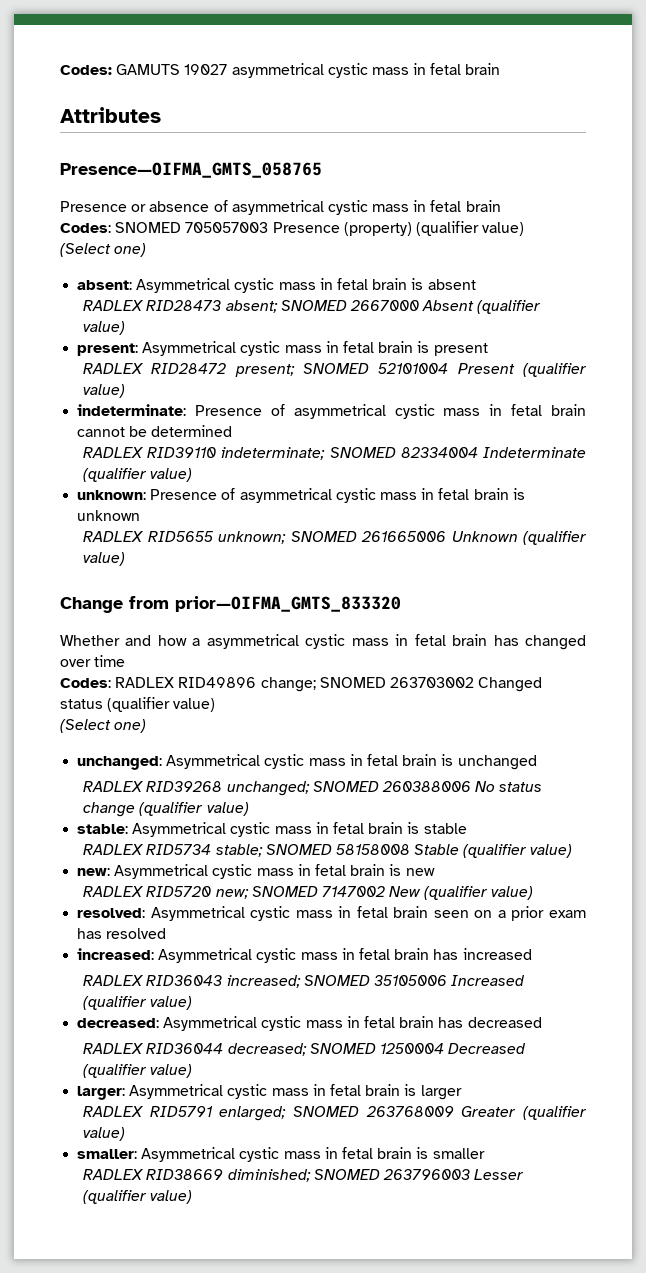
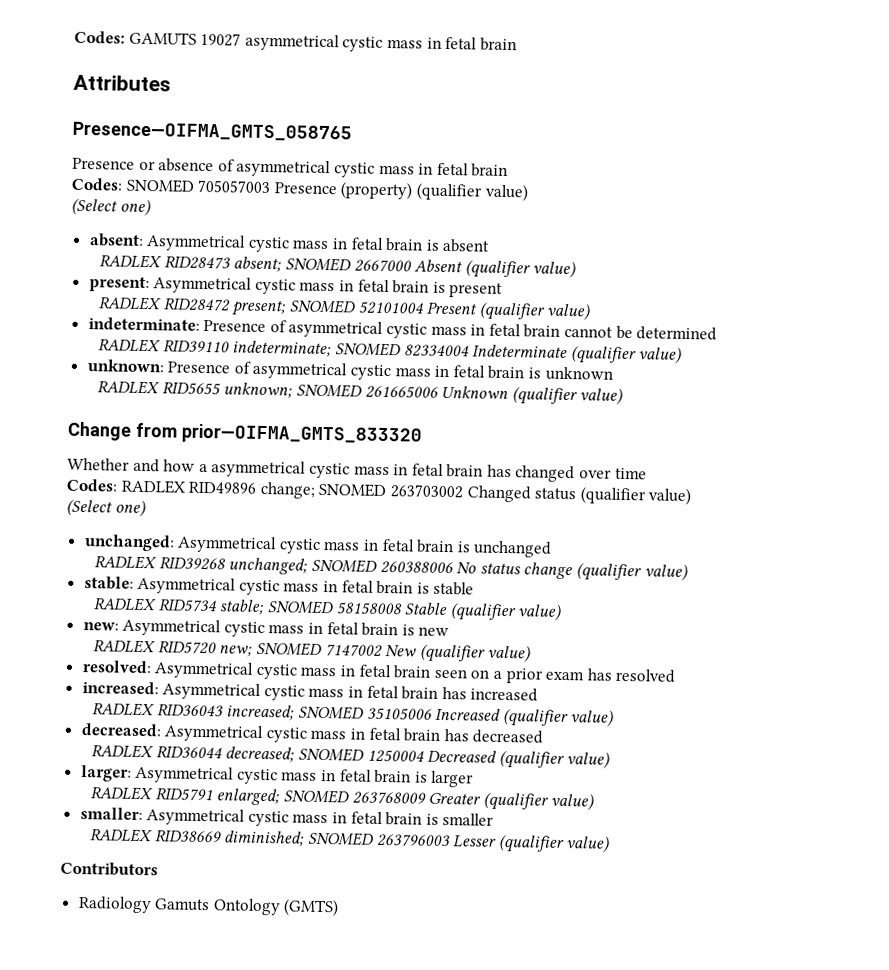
(193, 1197) none -> [60,861,158,877] [77,895,340,917] // Contributors // Radiology Gamuts Ontology (GMTS)

